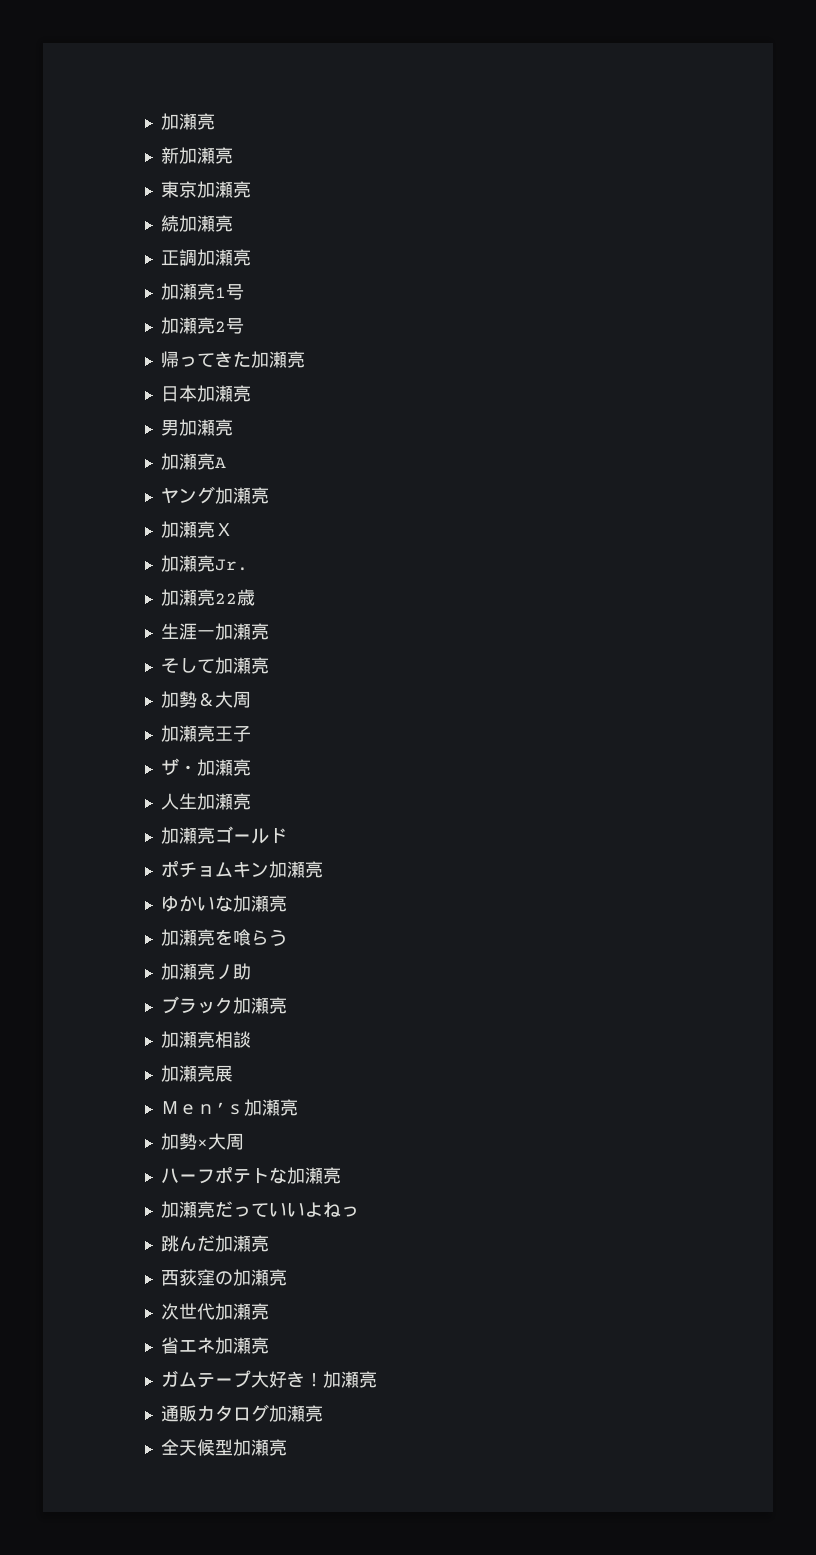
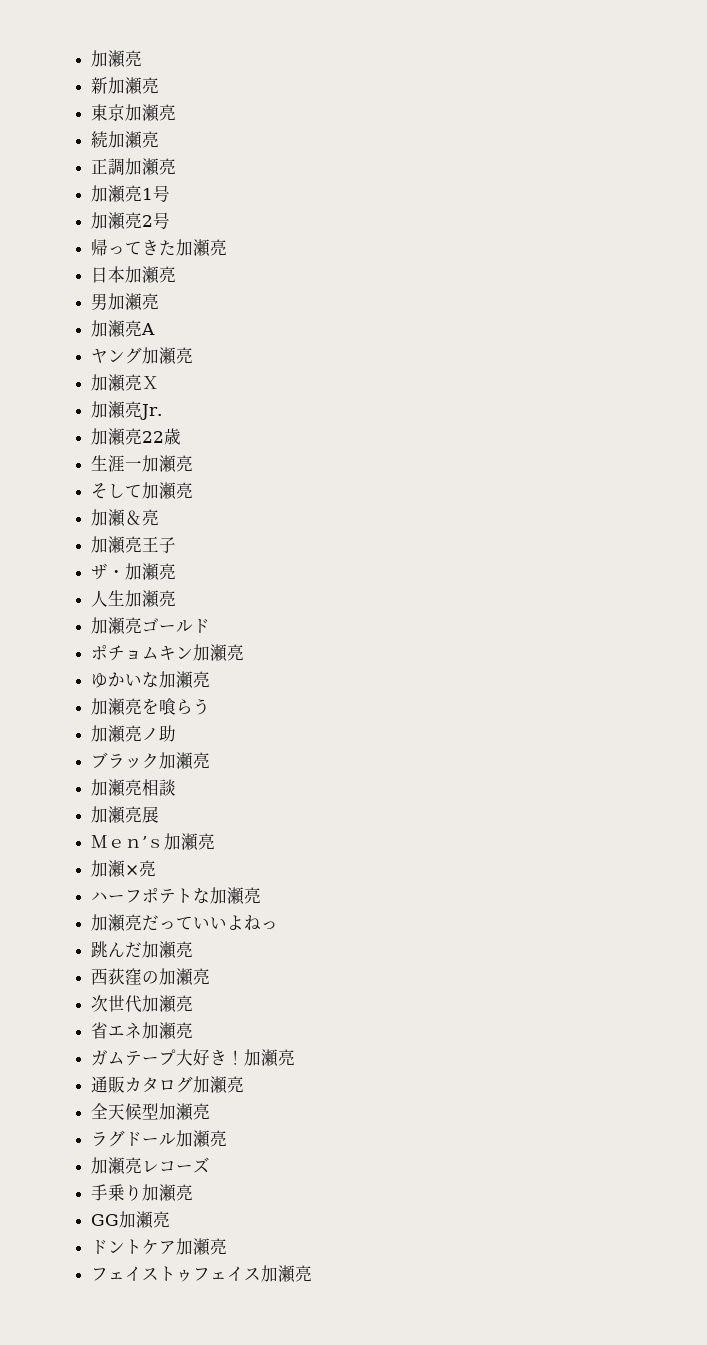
[178,691,251,708] 勢＆大周 -> [108,509,160,527] 瀬＆亮
[178,1133,244,1150] 勢×大周 -> [108,860,157,878] 瀬×亮
(287, 1447) none -> [91,1130,228,1148] [91,1157,211,1175] [91,1184,194,1202] [91,1211,171,1229] [91,1238,228,1256] [91,1265,313,1283] // ラグドール加瀬亮 // 加瀬亮レコーズ // 手乗り加瀬亮 // GG加瀬亮 // ドントケア加瀬亮 // フェイストゥフェイス加瀬亮

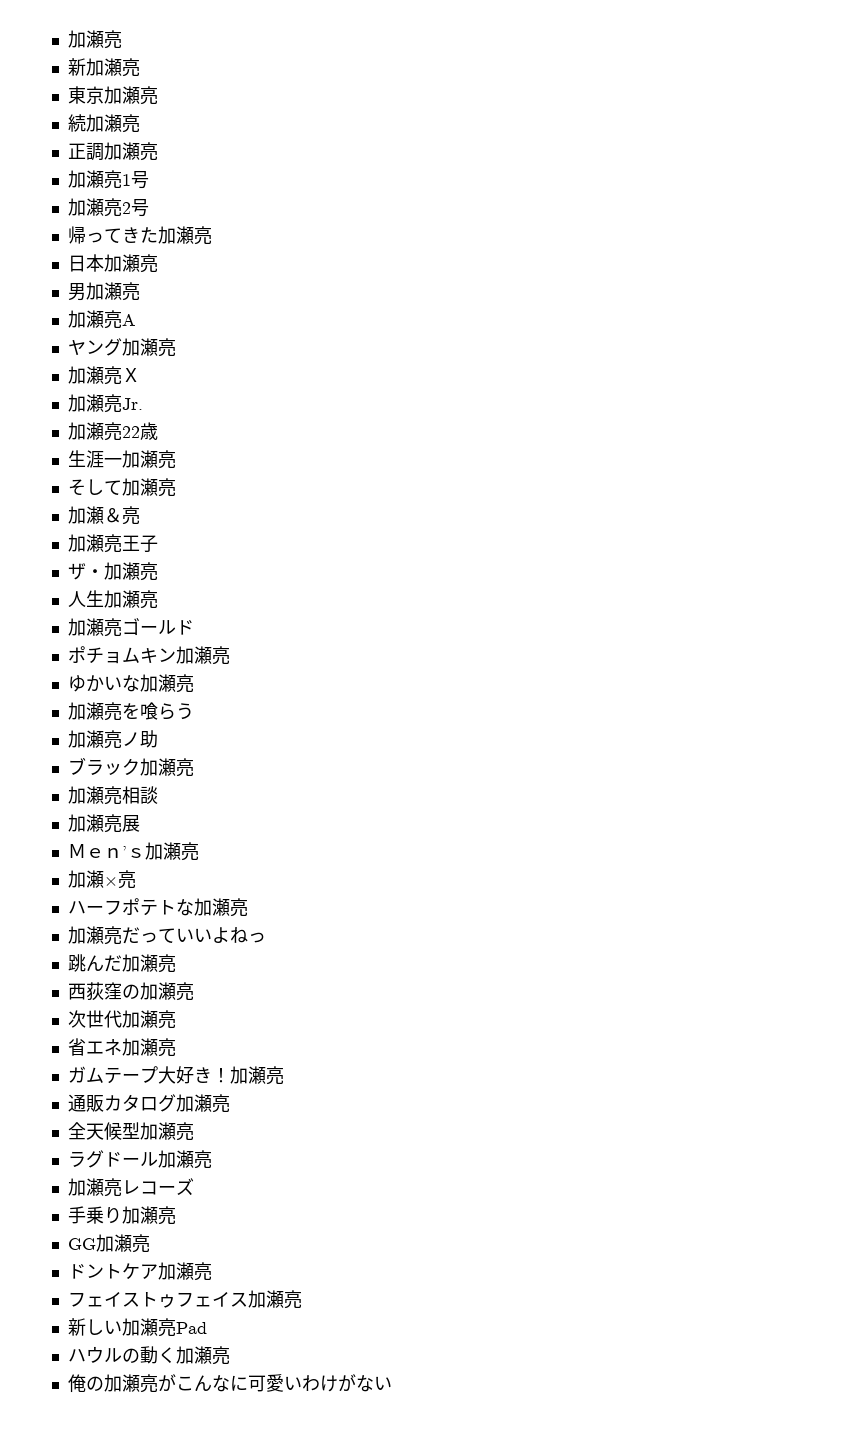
(313, 1273) none -> [67,1318,207,1337] [67,1346,230,1365] [67,1374,392,1393] // 新しい加瀬亮Pad // ハウルの動く加瀬亮 // 俺の加瀬亮がこんなに可愛いわけがない

